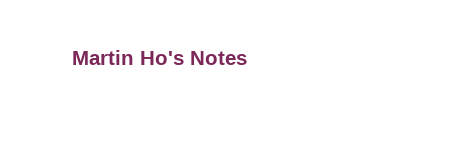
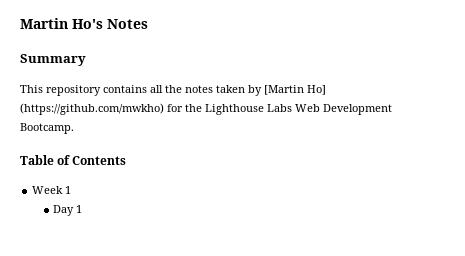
(247, 58) none -> [20,54,86,66] [20,85,326,96] [20,103,392,115] [20,123,74,134] [20,155,127,165] [32,186,72,194] [53,205,83,216] // Summary // This repository contains all the notes taken by [Martin Ho] (https://github.com/mwkho) for the Lighthouse Labs Web Development Bootcamp. // Table of Contents // Week 1 // Day 1

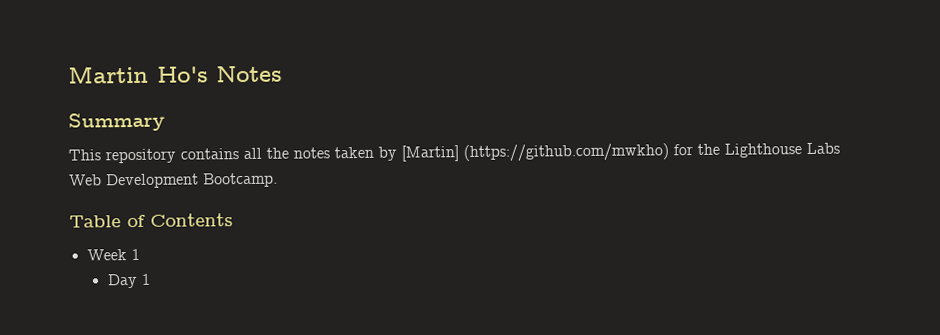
[264,85,326,95] [Martin Ho] -> [401,145,459,162] [Martin]

